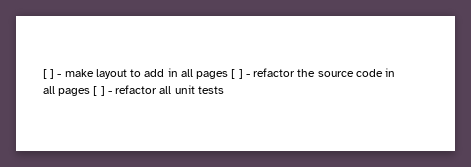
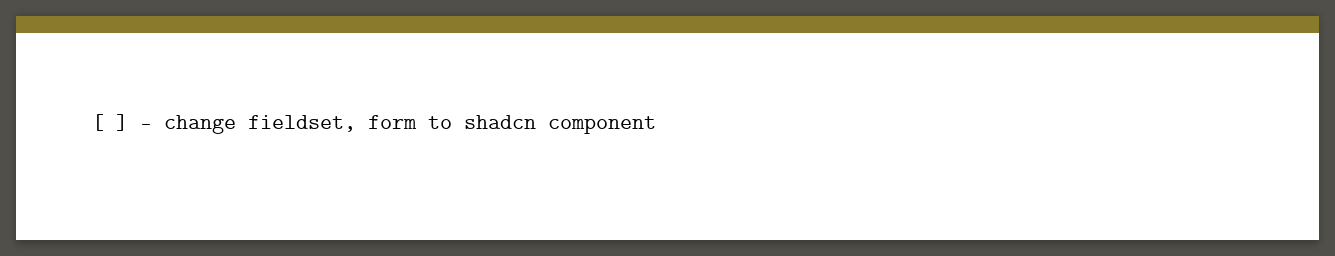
[43,68,396,79] [43,85,224,96] [ ] - make layout to add in all pages [ ] - refactor the source code in all pages [ ] - refactor all unit tests -> [92,114,656,134] [ ] - change fieldset, form to shadcn component

